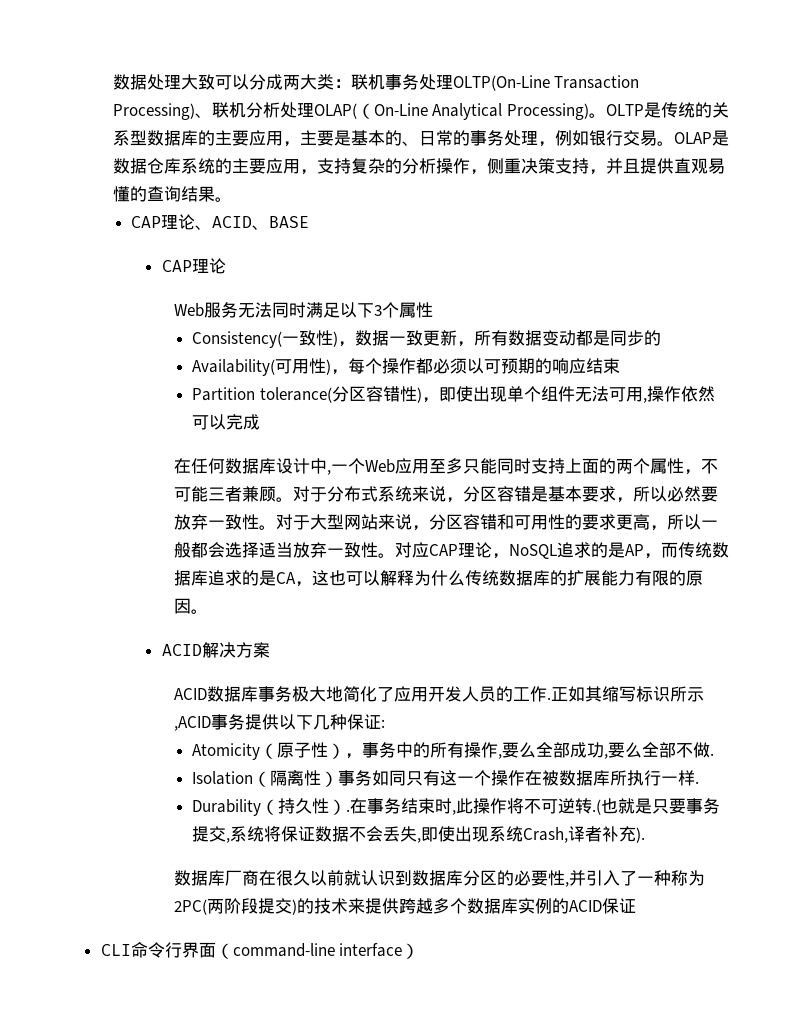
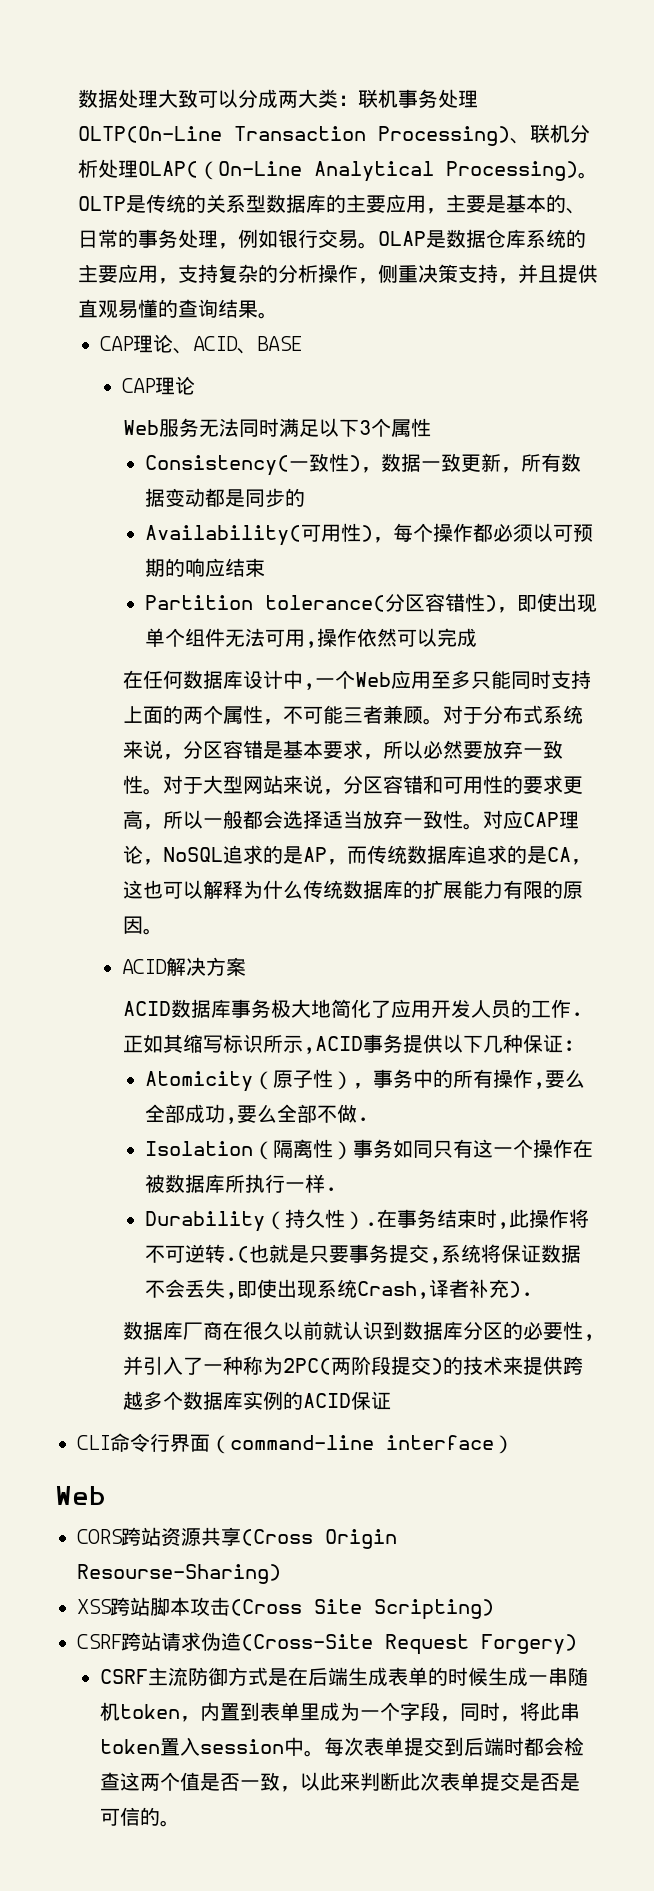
(420, 951) none -> [55,1486,106,1505] [77,1527,397,1549] [77,1564,281,1584] [77,1597,494,1620] [77,1632,577,1655] [99,1667,588,1686] [99,1702,580,1722] [99,1737,584,1757] [99,1772,580,1792] [99,1807,180,1827] // Web // CORS跨站资源共享(Cross Origin Resourse-Sharing) // XSS跨站脚本攻击(Cross Site Scripting) // CSRF跨站请求伪造(Cross-Site Request Forgery) // CSRF主流防御方式是在后端生成表单的时候生成一串随机token，内置到表单里成为一个字段，同时，将此串token置入session中。每次表单提交到后端时都会检查这两个值是否一致，以此来判断此次表单提交是否是可信的。

